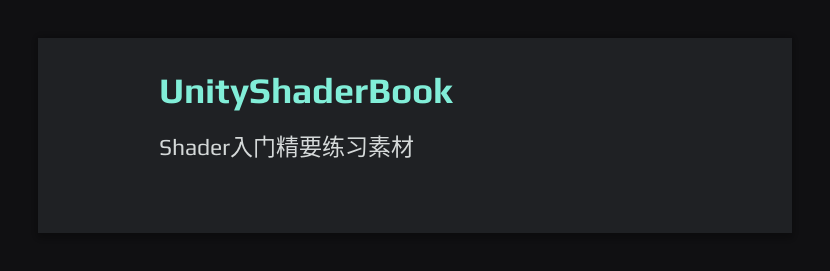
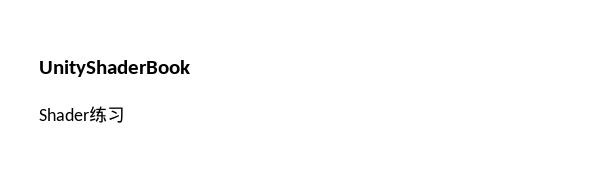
[230,135,414,158] 入门精要练习素材 -> [89,106,125,123] 练习

